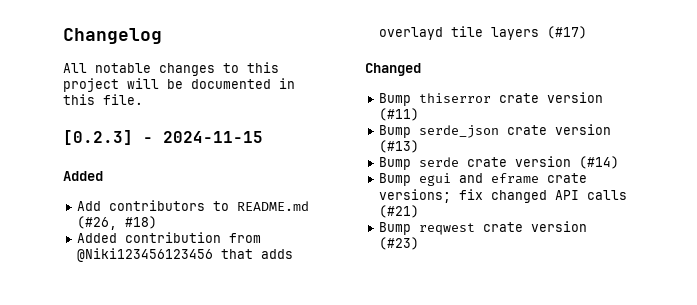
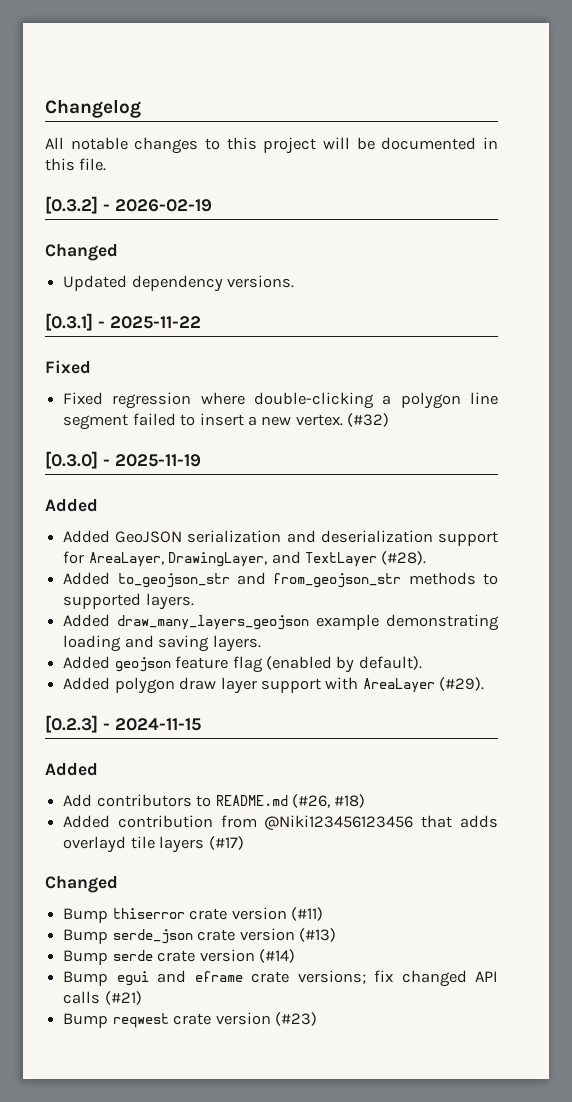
(143, 99) none -> [45,196,212,214] [45,244,118,261] [63,275,295,292] [45,313,201,331] [45,360,91,374] [63,392,499,409] [63,413,390,430] [45,451,201,469] [45,499,98,512] [63,530,499,546] [63,551,427,567] [63,572,498,588] [63,593,194,610] [63,614,499,631] [63,635,261,652] [63,656,422,673] [63,677,485,694] // [0.3.2] - 2026-02-19 // Changed // Updated dependency versions. // [0.3.1] - 2025-11-22 // Fixed // Fixed regression where double-clicking a polygon line segment failed to insert a new vertex. (#32) // [0.3.0] - 2025-11-19 // Added // Added GeoJSON serialization and deserialization support for AreaLayer, DrawingLayer, and TextLayer (#28). // Added to_geojson_str and from_geojson_str methods to supported layers. // Added draw_many_layers_geojson example demonstrating loading and saving layers. // Added geojson feature flag (enabled by default). // Added polygon draw layer support with AreaLayer (#29).

